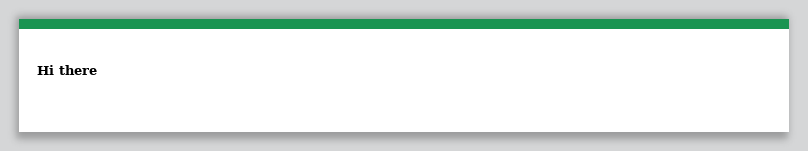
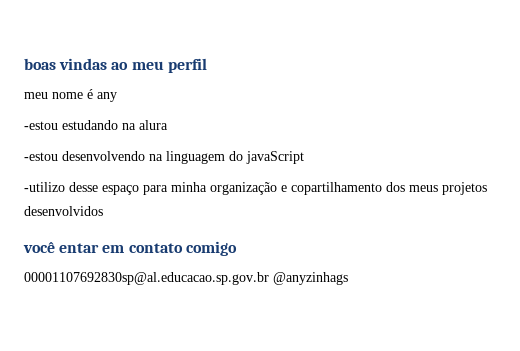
[37,65,97,75] Hi there -> [24,58,207,73] [24,89,117,102] [24,120,168,130] [24,151,304,164] [24,182,487,195] [24,206,103,216] [23,241,237,256] [24,272,348,285] boas vindas ao meu perfil // meu nome é any // -estou estudando na alura // -estou desenvolvendo na linguagem do javaScript // -utilizo desse espaço para minha organização e copartilhamento dos meus projetos desenvolvidos // você entar em contato comigo // 00001107692830sp@al.educacao.sp.gov.br @anyzinhags

